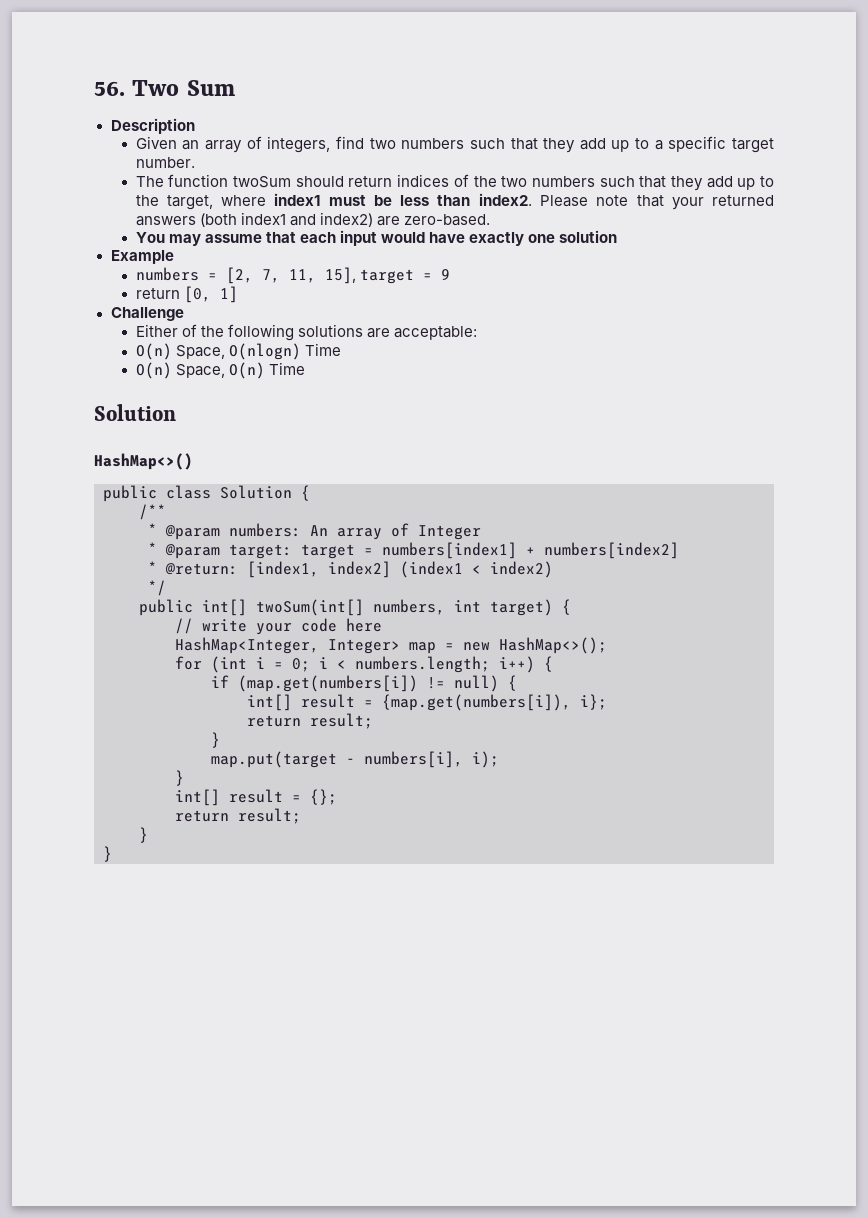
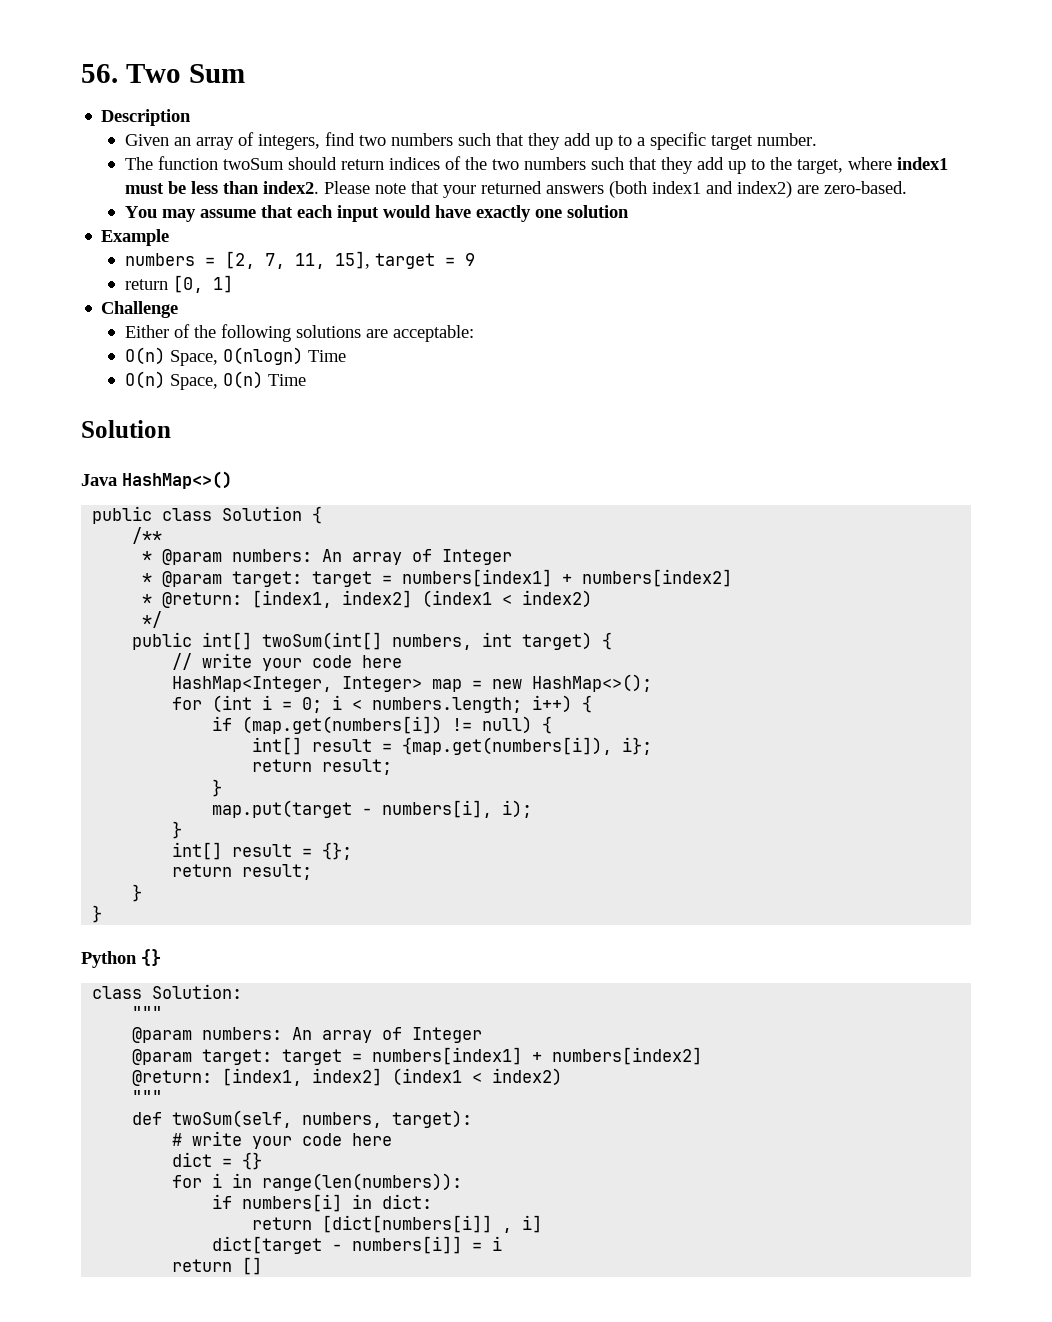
(176, 412) none -> [81,474,117,486] Java
(112, 854) none -> [81,949,161,968] [92,984,243,999] [132,1006,163,1019] [132,1027,483,1043] [132,1047,703,1065] [132,1068,563,1086] [132,1090,163,1103] [132,1110,473,1128] [172,1131,393,1149] [172,1152,263,1170] [172,1173,463,1191] [212,1194,433,1212] [252,1215,543,1233] [212,1236,503,1254] [172,1257,263,1275] // Python {} // class Solution: // """ // @param numbers: An array of Integer // @param target: target = numbers[index1] + numbers[index2] // @return: [index1, index2] (index1 < index2) // """ // def twoSum(self, numbers, target): // # write your code here // dict = {} // for i in range(len(numbers)): // if numbers[i] in dict: // return [dict[numbers[i]] , i] // dict[target - numbers[i]] = i // return []

